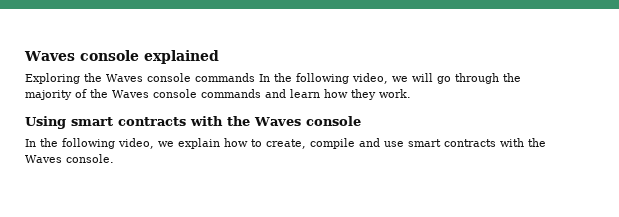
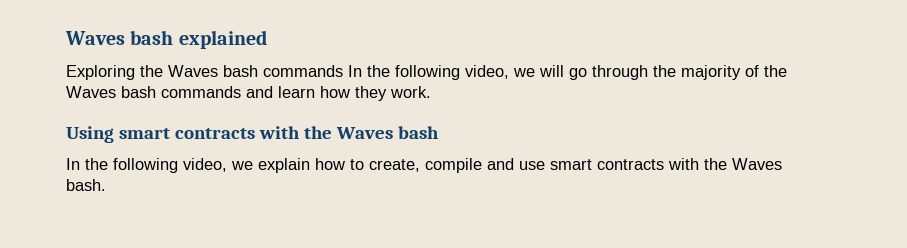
[24,50,139,61] Waves console -> [65,30,174,45] Waves bash
[147,73,191,82] console -> [223,65,258,77] bash
[153,89,197,98] console -> [121,86,156,98] bash
[305,116,361,126] console -> [397,126,439,139] bash
[66,154,114,163] console. -> [66,179,106,191] bash.

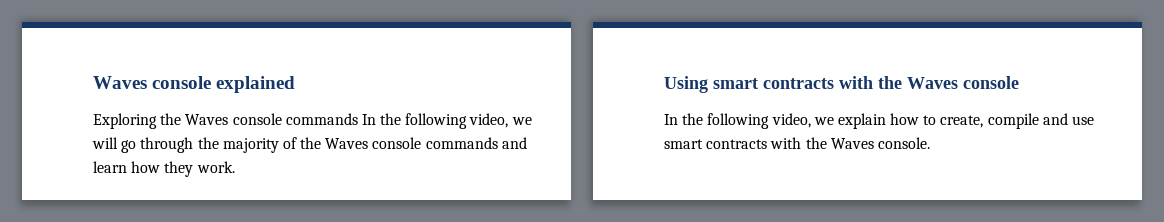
[65,30,174,45] Waves bash -> [93,76,212,89] Waves console
[223,65,258,77] bash -> [232,113,282,125] console
[121,86,156,98] bash -> [372,137,422,149] console
[397,126,439,139] bash -> [963,76,1019,89] console
[66,179,106,191] bash. -> [877,137,930,149] console.

